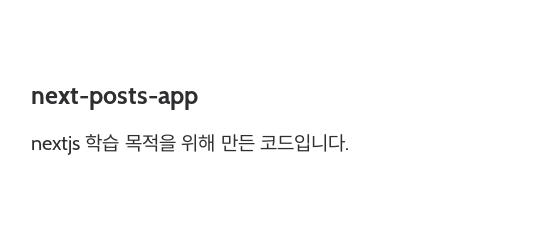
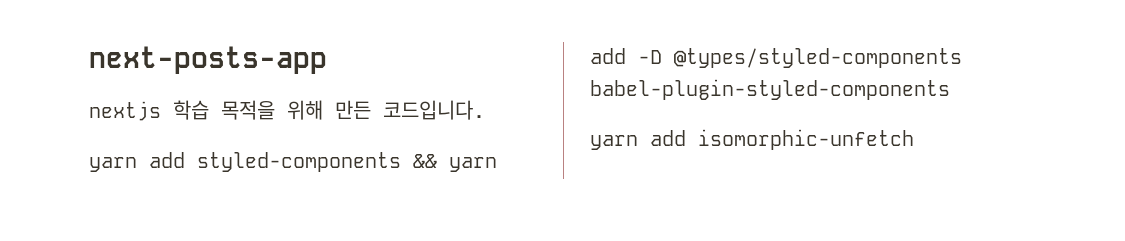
(349, 143) none -> [89,152,497,172] [590,48,962,68] [590,79,950,100] [590,129,914,150] // yarn add styled-components && yarn add -D @types/styled-components babel-plugin-styled-components // yarn add isomorphic-unfetch

